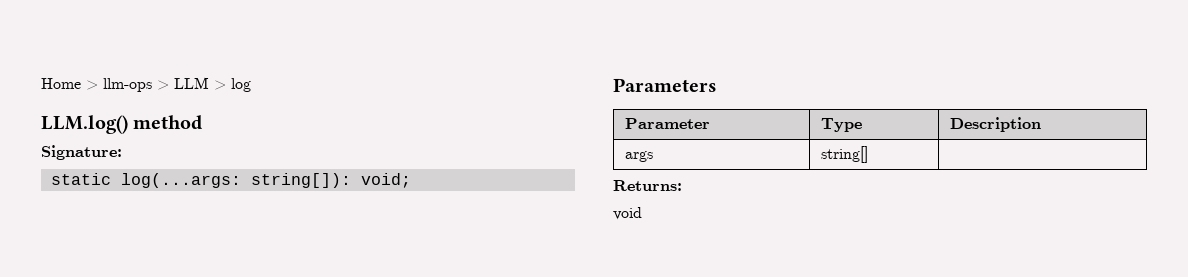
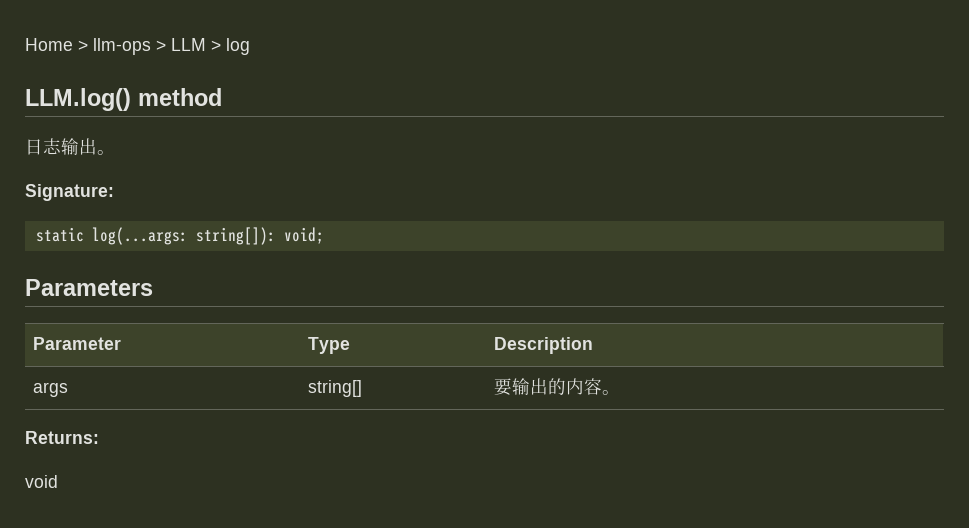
(203, 122) none -> [25,138,115,155] // 日志输出。
(868, 154) none -> [493,378,620,396] 要输出的内容。

